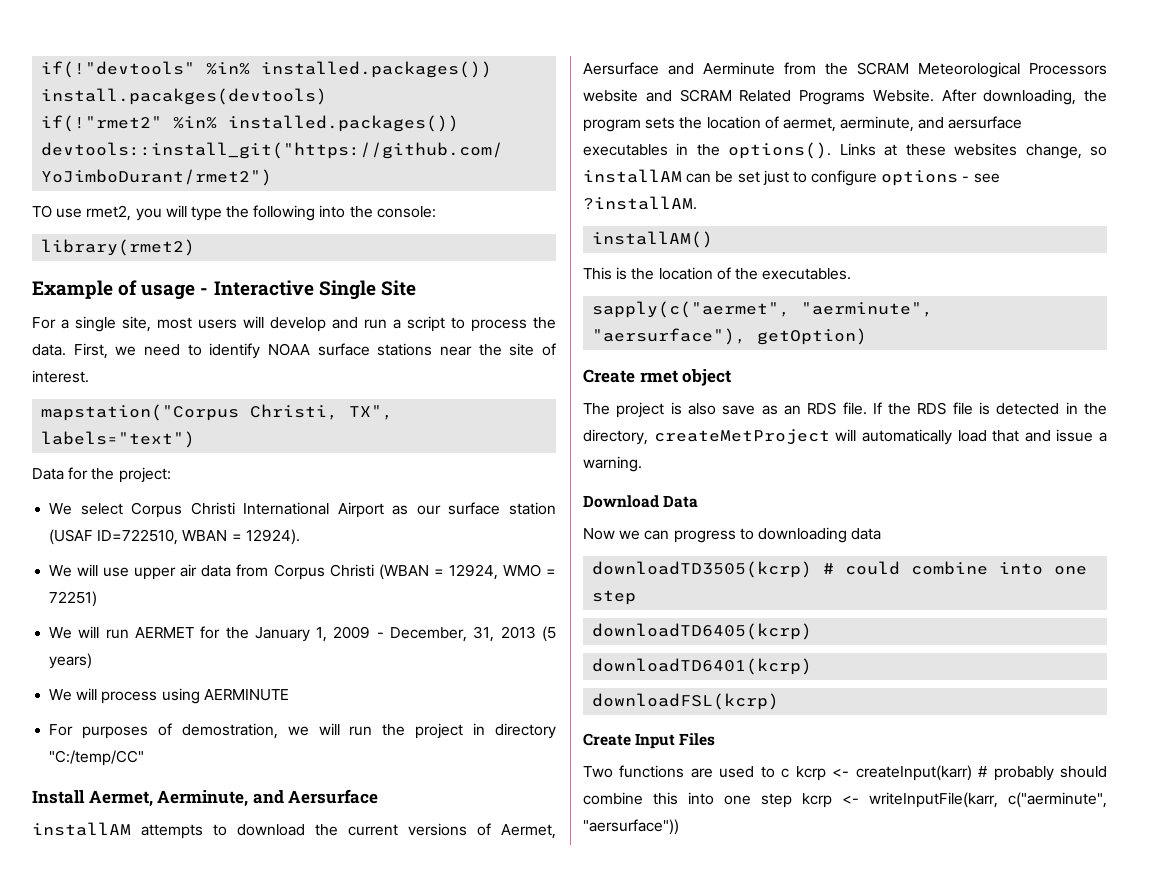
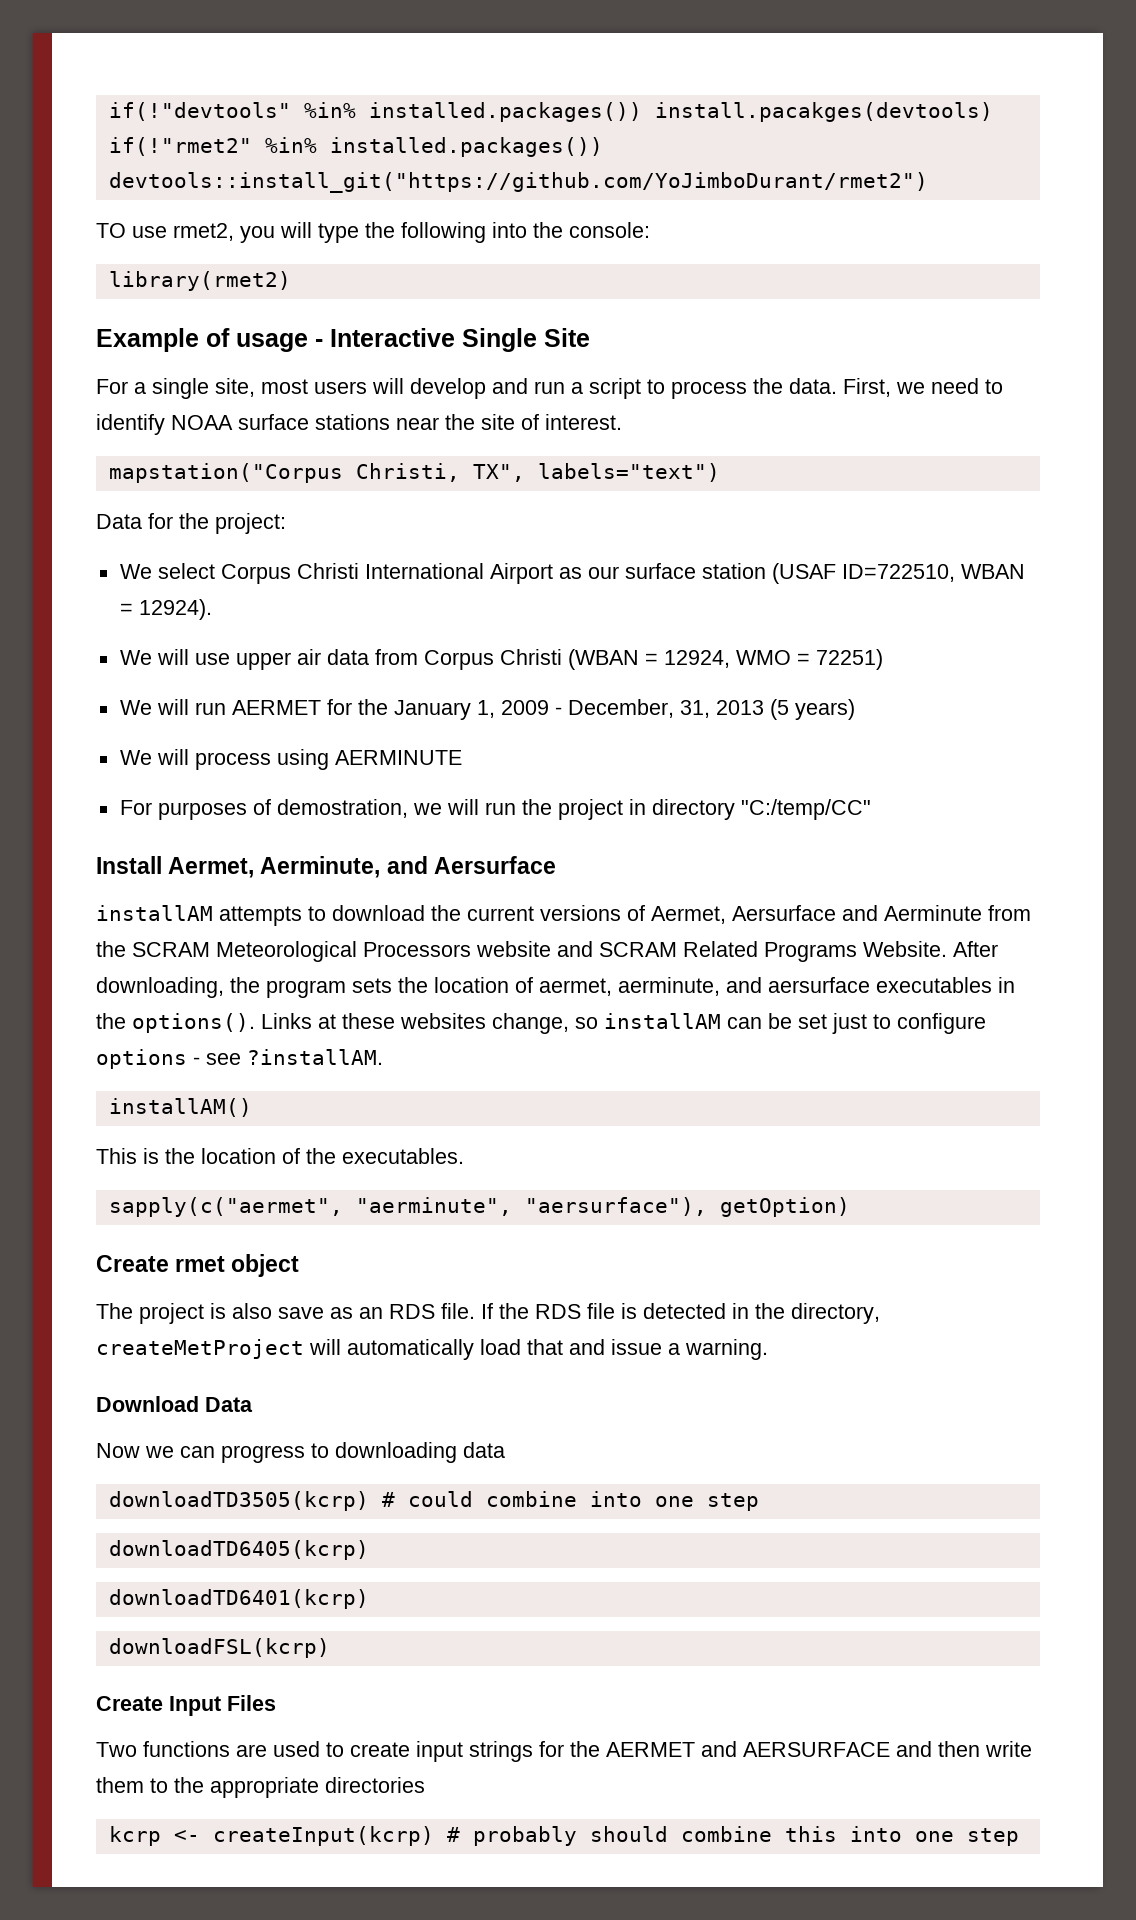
[781,765,972,781] c kcrp <- createInput(karr) -> [350,1741,1032,1762] [96,1777,425,1798] [108,1826,434,1846] create input strings for the AERMET and AERSURFACE and then write them to the appropriate directories // kcrp <- createInput(kcrp)
[802,792,1107,808] [583,819,679,835] kcrp <- writeInputFile(karr, c("aerminute", "aersurface")) -> (1019, 1837) none

